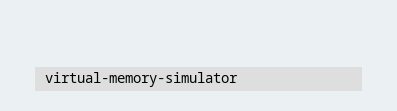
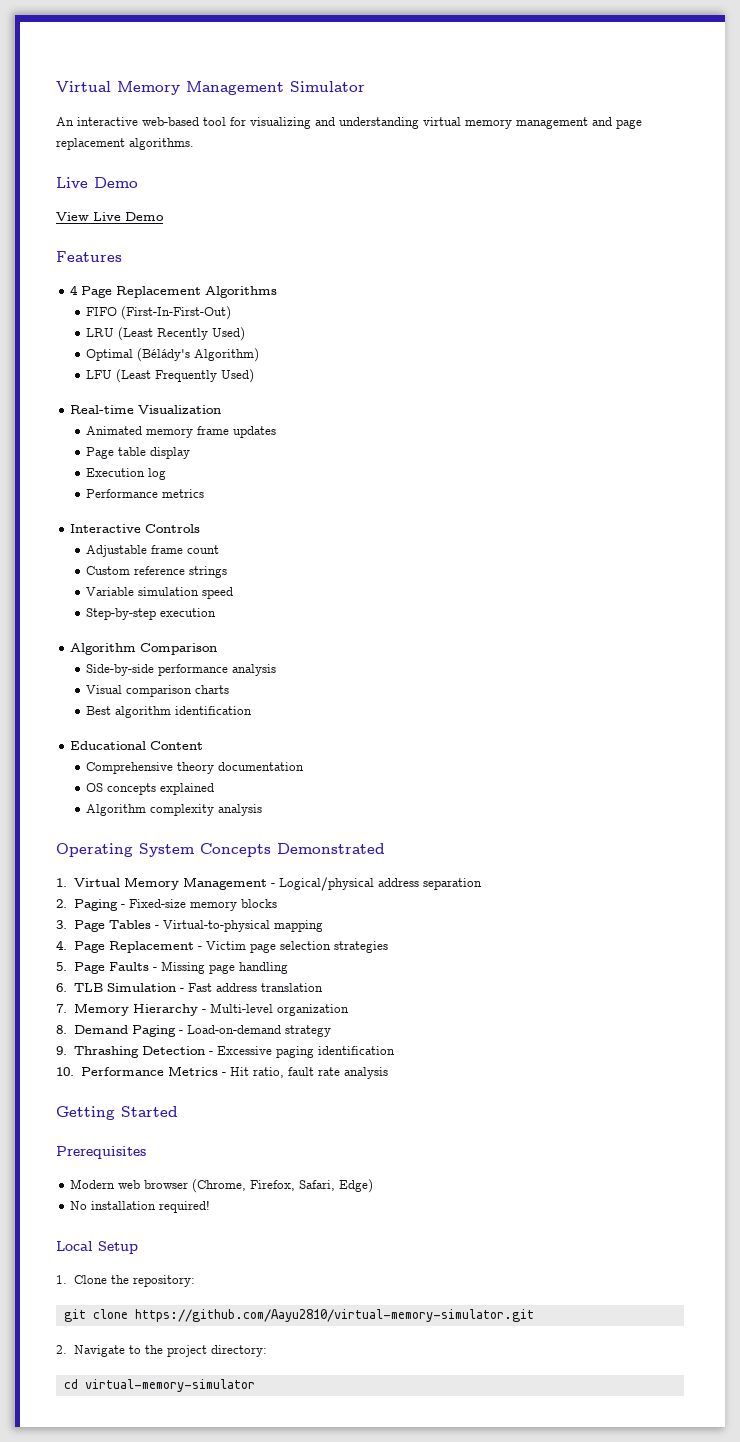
(44, 79) none -> [56,81,365,95] [56,117,642,129] [56,138,194,150] [56,177,138,188] [56,212,164,221] [56,251,122,262] [70,285,278,298] [86,306,232,320] [86,327,246,341] [86,348,260,362] [86,369,255,383] [70,405,222,414] [86,426,277,438] [86,447,191,459] [86,468,167,480] [86,489,205,498] [70,524,201,533] [86,545,220,557] [86,566,228,578] [86,587,234,599] [86,608,217,620] [70,643,218,655] [86,664,277,676] [86,685,230,697] [86,706,253,718] [70,741,204,750] [86,762,305,774] [86,783,215,795] [86,804,263,816] [56,843,385,857] [56,877,482,891] [56,899,277,911] [56,920,323,932] [56,940,388,953] [56,961,288,974] [56,983,323,992] [56,1003,349,1016] [56,1025,331,1037] [56,1046,395,1058] [56,1066,388,1079] [56,1106,178,1120] [56,1146,146,1159] [70,1179,374,1193] [70,1200,211,1213] [56,1241,138,1254] [56,1275,195,1287] [63,1309,534,1322] [56,1345,267,1357] [63,1379,78,1389] Virtual Memory Management Simulator // An interactive web-based tool for visualizing and understanding virtual memory management and page replacement algorithms. // Live Demo // View Live Demo // Features // 4 Page Replacement Algorithms // FIFO (First-In-First-Out) // LRU (Least Recently Used) // Optimal (Bélády's Algorithm) // LFU (Least Frequently Used) // Real-time Visualization // Animated memory frame updates // Page table display // Execution log // Performance metrics // Interactive Controls // Adjustable frame count // Custom reference strings // Variable simulation speed // Step-by-step execution // Algorithm Comparison // Side-by-side performance analysis // Visual comparison charts // Best algorithm identification // Educational Content // Comprehensive theory documentation // OS concepts explained // Algorithm complexity analysis // Operating System Concepts Demonstrated // 1. Virtual Memory Management - Logical/physical address separation // 2. Paging - Fixed-size memory blocks // 3. Page Tables - Virtual-to-physical mapping // 4. Page Replacement - Victim page selection strategies // 5. Page Faults - Missing page handling // 6. TLB Simulation - Fast address translation // 7. Memory Hierarchy - Multi-level organization // 8. Demand Paging - Load-on-demand strategy // 9. Thrashing Detection - Excessive paging identification // 10. Performance Metrics - Hit ratio, fault rate analysis // Getting Started // Prerequisites // Modern web browser (Chrome, Firefox, Safari, Edge) // No installation required! // Local Setup // 1. Clone the repository: // git clone https://github.com/Aayu2810/virtual-memory-simulator.git // 2. Navigate to the project directory: // cd

